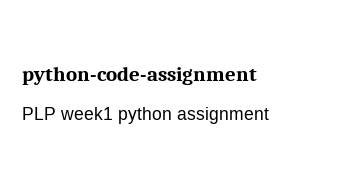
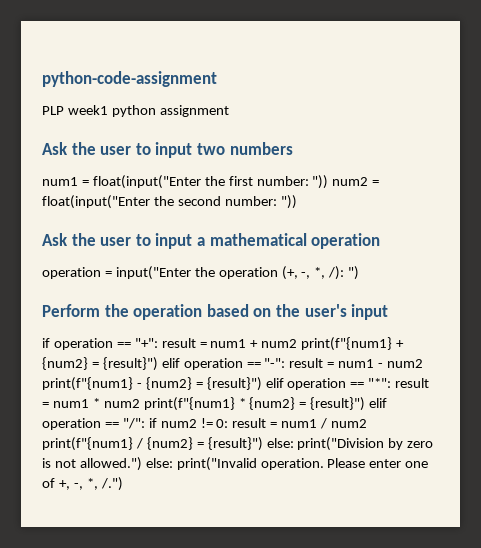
(269, 115) none -> [42,142,293,158] [42,175,380,189] [42,195,297,209] [42,233,381,249] [42,266,360,280] [42,304,389,320] [42,337,405,351] [42,357,424,371] [42,377,430,391] [42,397,388,411] [42,418,368,430] [42,437,434,451] [42,457,429,471] [42,477,123,491] // Ask the user to input two numbers // num1 = float(input("Enter the first number: ")) num2 = float(input("Enter the second number: ")) // Ask the user to input a mathematical operation // operation = input("Enter the operation (+, -, *, /): ") // Perform the operation based on the user's input // if operation == "+": result = num1 + num2 print(f"{num1} + {num2} = {result}") elif operation == "-": result = num1 - num2 print(f"{num1} - {num2} = {result}") elif operation == "*": result = num1 * num2 print(f"{num1} * {num2} = {result}") elif operation == "/": if num2 != 0: result = num1 / num2 print(f"{num1} / {num2} = {result}") else: print("Division by zero is not allowed.") else: print("Invalid operation. Please enter one of +, -, *, /.")

